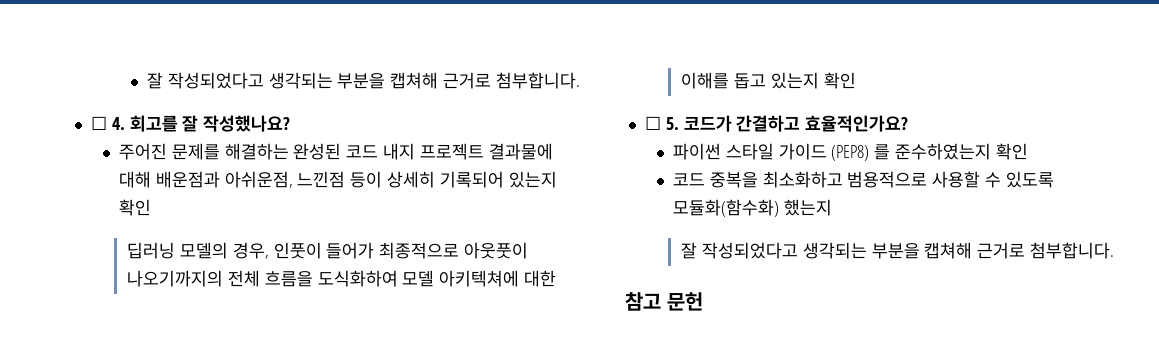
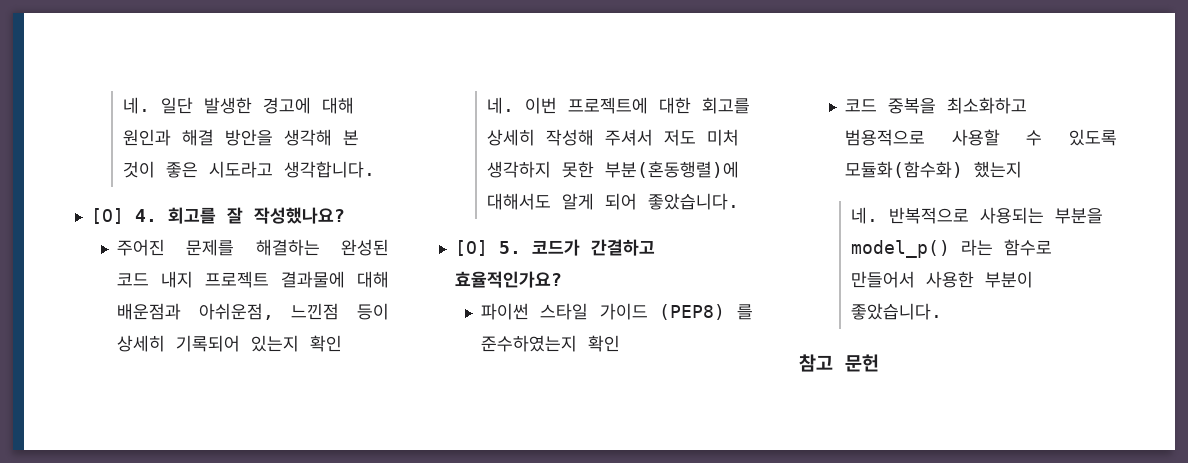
[146,72,580,89] [90,116,107,130] 잘 작성되었다고 생각되는 부분을 캡쳐해 근거로 첨부합니다. // ☐ -> [123,97,355,114] [123,129,360,146] [123,161,376,178] [90,208,124,224] 네. 일단 발생한 경고에 대해 원인과 해결 방안을 생각해 본 것이 좋은 시도라고 생각합니다. // [O]
[127,242,529,259] [127,270,557,287] [681,72,856,89] [644,116,661,130] 딥러닝 모델의 경우, 인풋이 들어가 최종적으로 아웃풋이 나오기까지의 전체 흐름을 도식화하여 모델 아키텍쳐에 대한 이해를 돕고 있는지 확인 // ☐ -> [487,97,751,114] [487,129,740,146] [487,161,740,178] [487,193,740,210] [454,240,488,256] 네. 이번 프로젝트에 대한 회고를 상세히 작성해 주셔서 저도 미처 생각하지 못한 부분(혼동행렬)에 대해서도 알게 되어 좋았습니다. // [O]
[681,242,1115,259] 잘 작성되었다고 생각되는 부분을 캡쳐해 근거로 첨부합니다. -> [851,207,1104,224] [851,239,1053,258] [851,271,1034,288] [851,303,943,320] 네. 반복적으로 사용되는 부분을 model_p() 라는 함수로 만들어서 사용한 부분이 좋았습니다.

